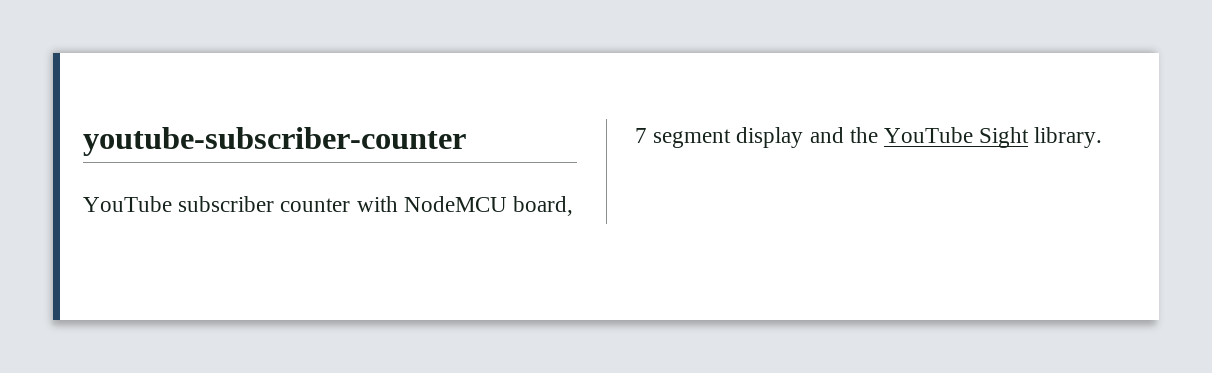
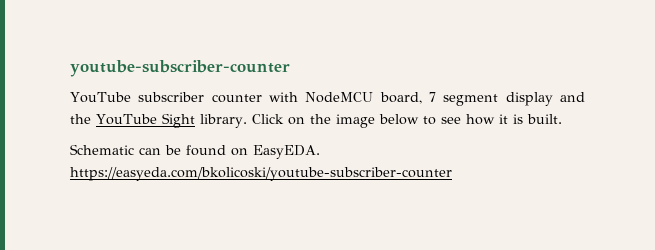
(1103, 137) none -> [251,114,562,128] [70,144,320,159] [70,167,452,181] Click on the image below to see how it is built. // Schematic can be found on EasyEDA. https://easyeda.com/bkolicoski/youtube-subscriber-counter

